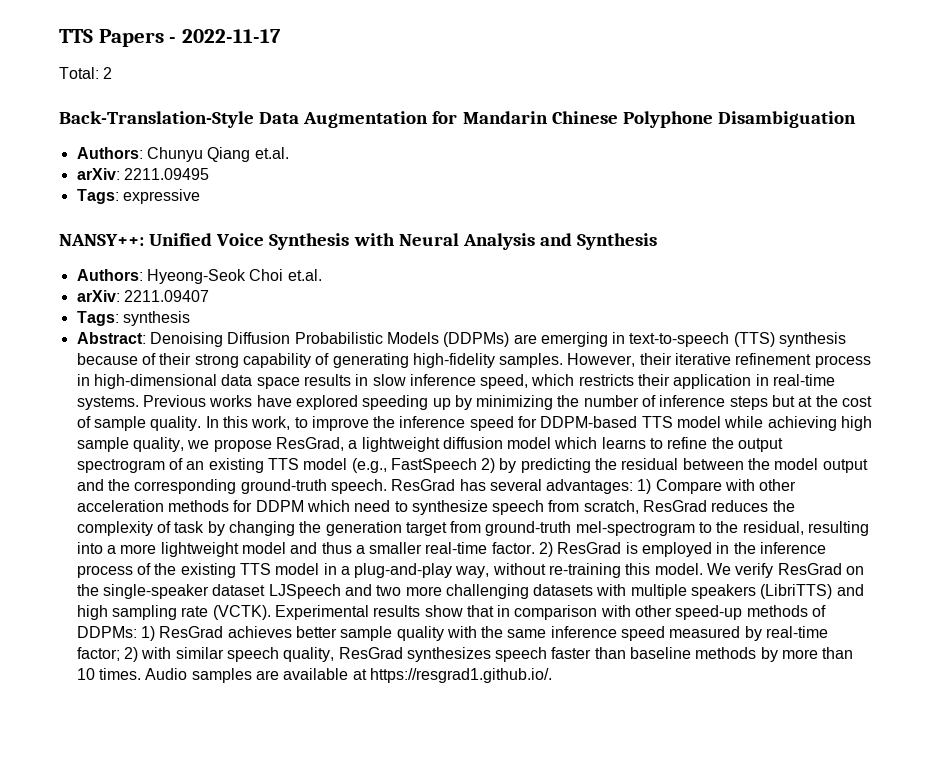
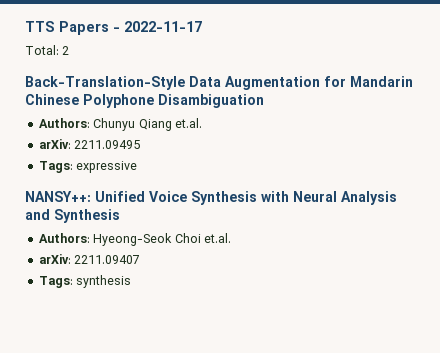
[76,332,847,347] [76,353,871,368] [76,374,836,389] [76,395,873,410] [76,416,873,431] [76,437,784,452] [76,458,868,473] [76,479,797,494] [76,500,795,515] [76,521,870,536] [76,542,827,557] [76,563,865,578] [76,584,864,599] [76,605,827,620] [76,626,829,641] [76,647,854,662] [76,668,552,683] // Abstract: Denoising Diffusion Probabilistic Models (DDPMs) are emerging in text-to-speech (TTS) synthesis because of their strong capability of generating high-fidelity samples. However, their iterative refinement process in high-dimensional data space results in slow inference speed, which restricts their application in real-time systems. Previous works have explored speeding up by minimizing the number of inference steps but at the cost of sample quality. In this work, to improve the inference speed for DDPM-based TTS model while achieving high sample quality, we propose ResGrad, a lightweight diffusion model which learns to refine the output spectrogram of an existing TTS model (e.g., FastSpeech 2) by predicting the residual between the model output and the corresponding ground-truth speech. ResGrad has several advantages: 1) Compare with other acceleration methods for DDPM which need to synthesize speech from scratch, ResGrad reduces the complexity of task by changing the generation target from ground-truth mel-spectrogram to the residual, resulting into a more lightweight model and thus a smaller real-time factor. 2) ResGrad is employed in the inference process of the existing TTS model in a plug-and-play way, without re-training this model. We verify ResGrad on the single-speaker dataset LJSpeech and two more challenging datasets with multiple speakers (LibriTTS) and high sampling rate (VCTK). Experimental results show that in comparison with other speed-up methods of DDPMs: 1) ResGrad achieves better sample quality with the same inference speed measured by real-time factor; 2) with similar speech quality, ResGrad synthesizes speech faster than baseline methods by more than 10 times. Audio samples are available at https://resgrad1.github.io/. -> (132, 281) none

